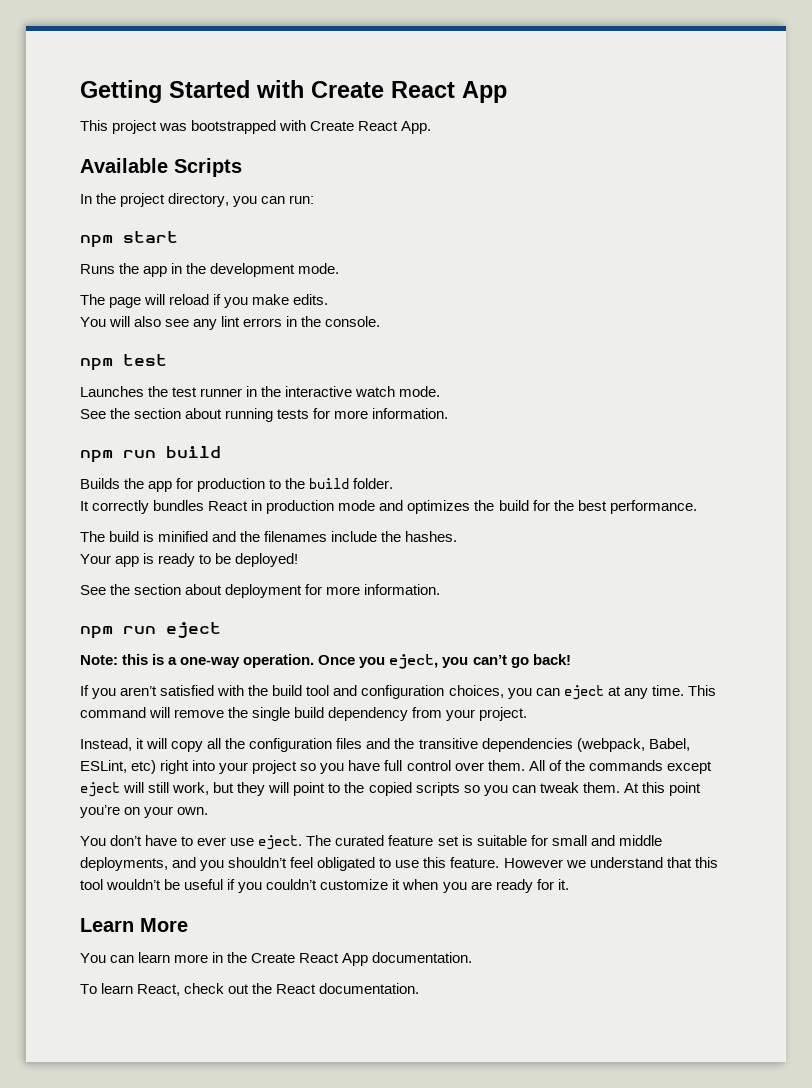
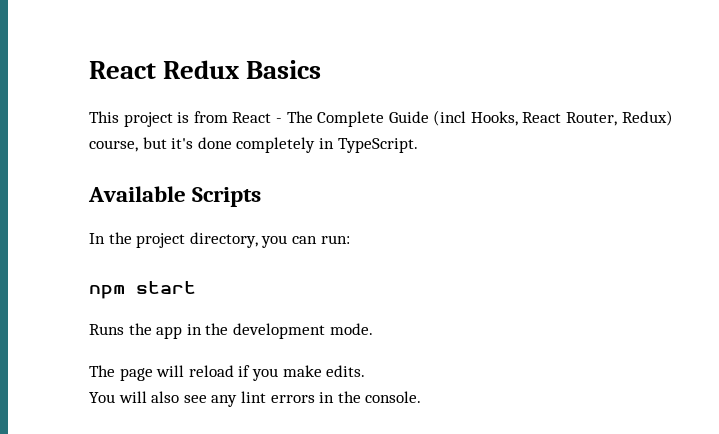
[80,80,507,103] [80,120,432,134] Getting Started with Create React App // This project was bootstrapped with Create React App. -> [89,60,322,79] [89,110,673,127] [89,137,418,153] React Redux Basics // This project is from React - The Complete Guide (incl Hooks, React Router, Redux) course, but it's done completely in TypeScript.
[80,354,167,371] [80,386,441,397] [80,408,449,422] [80,446,221,463] [80,478,394,492] [80,500,697,514] [80,531,458,542] [80,553,299,567] [80,584,441,598] [80,622,221,639] [80,654,571,669] [80,685,716,700] [80,707,528,721] [80,738,690,752] [80,760,712,774] [80,782,701,797] [80,805,209,818] [80,835,662,850] [80,857,718,871] [80,879,569,893] [80,918,188,932] [80,952,473,966] [80,983,420,996] // npm test // Launches the test runner in the interactive watch mode. // See the section about running tests for more information. // npm run build // Builds the app for production to the build folder. // It correctly bundles React in production mode and optimizes the build for the best performance. // The build is minified and the filenames include the hashes. // Your app is ready to be deployed! // See the section about deployment for more information. // npm run eject // Note: this is a one-way operation. Once you eject, you can’t go back! // If you aren’t satisfied with the build tool and configuration choices, you can eject at any time. This command will remove the single build dependency from your project. // Instead, it will copy all the configuration files and the transitive dependencies (webpack, Babel, ESLint, etc) right into your project so you have full control over them. All of the commands except eject will still work, but they will point to the copied scripts so you can tweak them. At this point you’re on your own. // You don’t have to ever use eject. The curated feature set is suitable for small and middle deployments, and you shouldn’t feel obligated to use this feature. However we understand that this tool wouldn’t be useful if you couldn’t customize it when you are ready for it. // Learn More // You can learn more in the Create React App documentation. // To learn React, check out the React documentation. -> (422, 397) none

